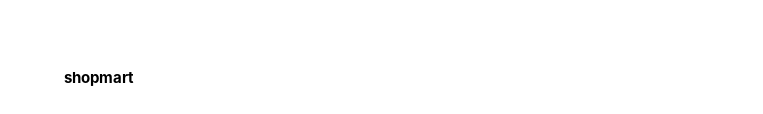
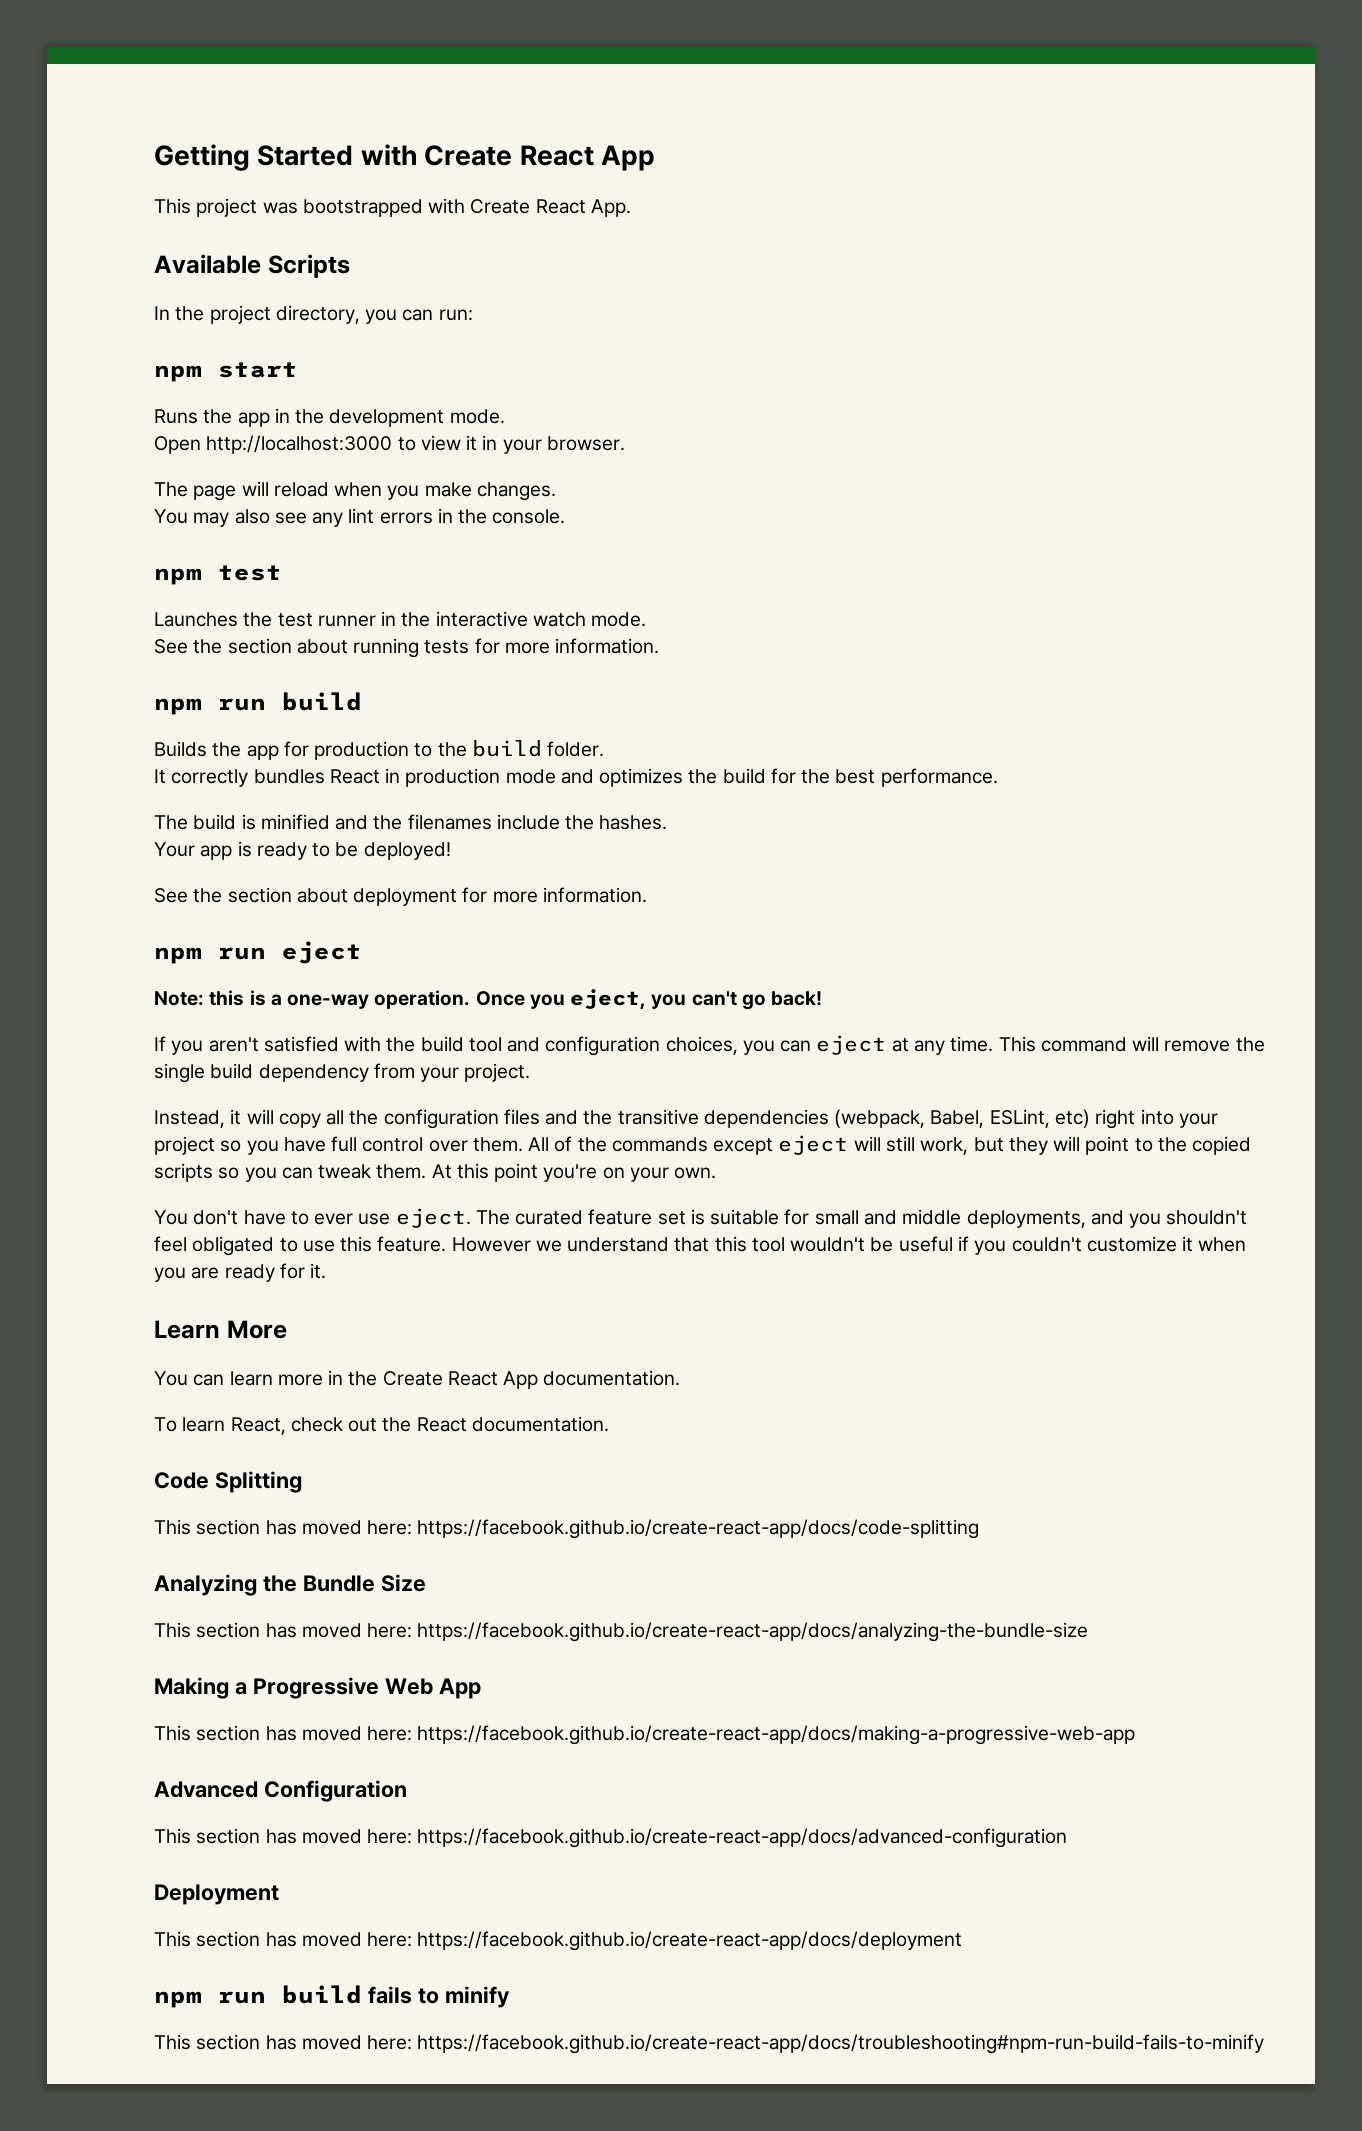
[64,72,134,86] shopmart -> [154,144,656,171] [154,198,631,217] [154,254,350,278] [154,305,473,324] [154,362,298,382] [154,408,505,427] [154,435,625,454] [154,481,556,501] [154,508,566,527] [154,565,282,585] [154,611,647,627] [154,638,660,658] [154,692,362,715] [154,740,605,760] [154,768,998,787] [154,814,668,830] [154,841,451,860] [154,887,647,906] [154,941,362,964] [154,989,823,1010] [154,1035,1265,1056] [154,1063,531,1083] [154,1109,1218,1129] [154,1135,1252,1155] [154,1163,717,1182] [154,1208,1248,1228] [154,1236,1247,1256] [154,1263,327,1282] [154,1320,287,1339] [154,1370,681,1389] [154,1416,609,1435] [154,1471,302,1493] [154,1519,980,1539] [154,1574,426,1596] [154,1622,1089,1642] [154,1677,481,1699] [154,1725,1136,1745] [154,1780,407,1802] [154,1828,1068,1848] [154,1884,279,1905] [154,1931,963,1951] [154,1985,510,2008] [154,2034,1265,2054] Getting Started with Create React App // This project was bootstrapped with Create React App. // Available Scripts // In the project directory, you can run: // npm start // Runs the app in the development mode. // Open http://localhost:3000 to view it in your browser. // The page will reload when you make changes. // You may also see any lint errors in the console. // npm test // Launches the test runner in the interactive watch mode. // See the section about running tests for more information. // npm run build // Builds the app for production to the build folder. // It correctly bundles React in production mode and optimizes the build for the best performance. // The build is minified and the filenames include the hashes. // Your app is ready to be deployed! // See the section about deployment for more information. // npm run eject // Note: this is a one-way operation. Once you eject, you can't go back! // If you aren't satisfied with the build tool and configuration choices, you can eject at any time. This command will remove the single build dependency from your project. // Instead, it will copy all the configuration files and the transitive dependencies (webpack, Babel, ESLint, etc) right into your project so you have full control over them. All of the commands except eject will still work, but they will point to the copied scripts so you can tweak them. At this point you're on your own. // You don't have to ever use eject. The curated feature set is suitable for small and middle deployments, and you shouldn't feel obligated to use this feature. However we understand that this tool wouldn't be useful if you couldn't customize it when you are ready for it. // Learn More // You can learn more in the Create React App documentation. // To learn React, check out the React documentation. // Code Splitting // This section has moved here: https://facebook.github.io/create-react-app/docs/code-splitting // Analyzing the Bundle Size // This section has moved here: https://facebook.github.io/create-react-app/docs/analyzing-the-bundle-size // Making a Progressive Web App // This section has moved here: https://facebook.github.io/create-react-app/docs/making-a-progressive-web-app // Advanced Configuration // This section has moved here: https://facebook.github.io/create-react-app/docs/advanced-configuration // Deployment // This section has moved here: https://facebook.github.io/create-react-app/docs/deployment // npm run build fails to minify // This section has moved here: https://facebook.github.io/create-react-app/docs/troubleshooting#npm-run-build-fails-to-minify

